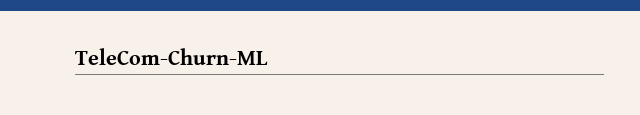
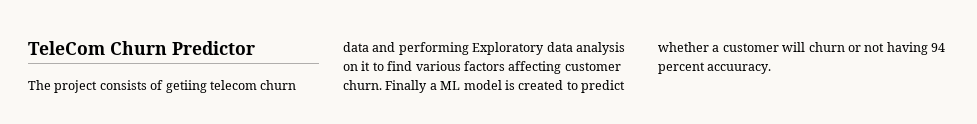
[75,48,268,65] TeleCom-Churn-ML -> [28,41,255,55] [28,80,297,93] [343,42,625,55] [343,61,621,74] [343,80,625,93] [658,42,945,55] [658,62,772,74] TeleCom Churn Predictor // The project consists of getiing telecom churn data and performing Exploratory data analysis on it to find various factors affecting customer churn. Finally a ML model is created to predict whether a customer will churn or not having 94 percent accuuracy.

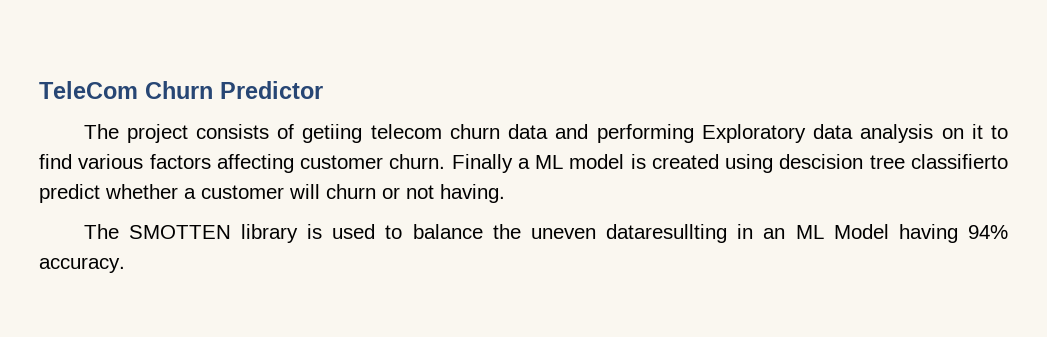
[566,81,578,90] to -> [725,154,1008,173] using descision tree classifierto
[886,42,945,55] [658,62,772,74] having 94 percent accuuracy. -> [440,184,505,203] [83,224,1008,243] [39,257,125,273] having. // The SMOTTEN library is used to balance the uneven dataresullting in an ML Model having 94% accuracy.

